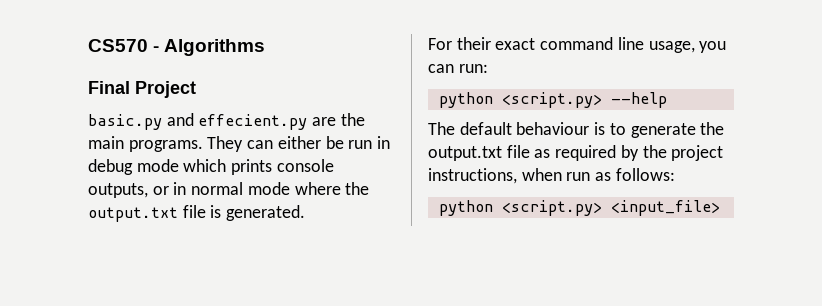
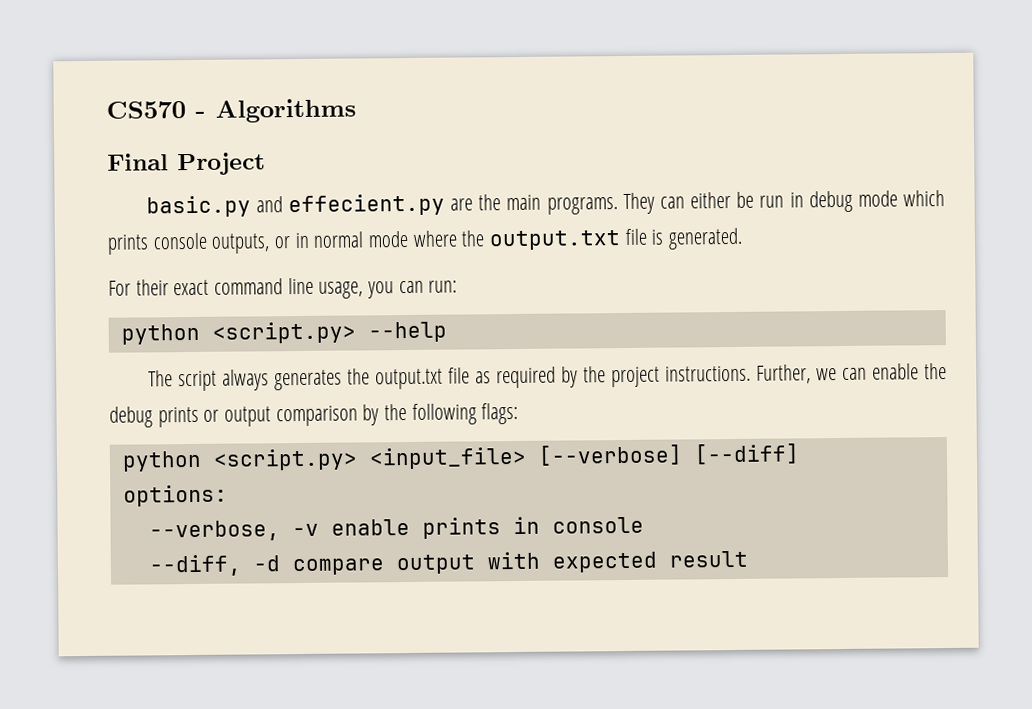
[459,122,696,138] default behaviour is to generate -> [177,369,342,392] script always generates
[428,168,675,184] [438,200,720,216] instructions, when run as follows: // python <script.py> <input_file> -> [664,363,947,384] [109,402,519,428] [121,443,800,472] [122,484,228,507] [148,516,644,542] [148,550,748,577] instructions. Further, we can enable the debug prints or output comparison by the following flags: // python <script.py> <input_file> [--verbose] [--diff] // options: // --verbose, -v enable prints in console // --diff, -d compare output with expected result

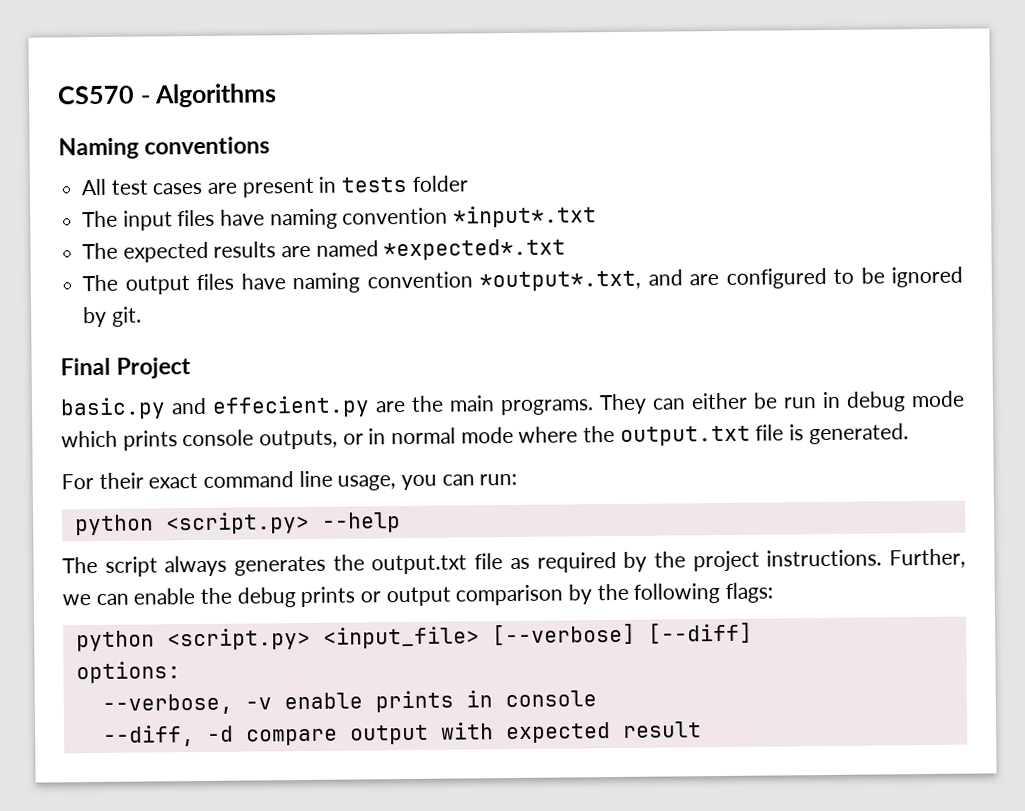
(356, 110) none -> [58,136,271,160] [81,175,468,198] [82,205,598,231] [82,238,567,263] [82,266,964,295] [83,306,142,328] // Naming conventions // All test cases are present in tests folder // The input files have naming convention *input*.txt // The expected results are named *expected*.txt // The output files have naming convention *output*.txt, and are configured to be ignored by git.

